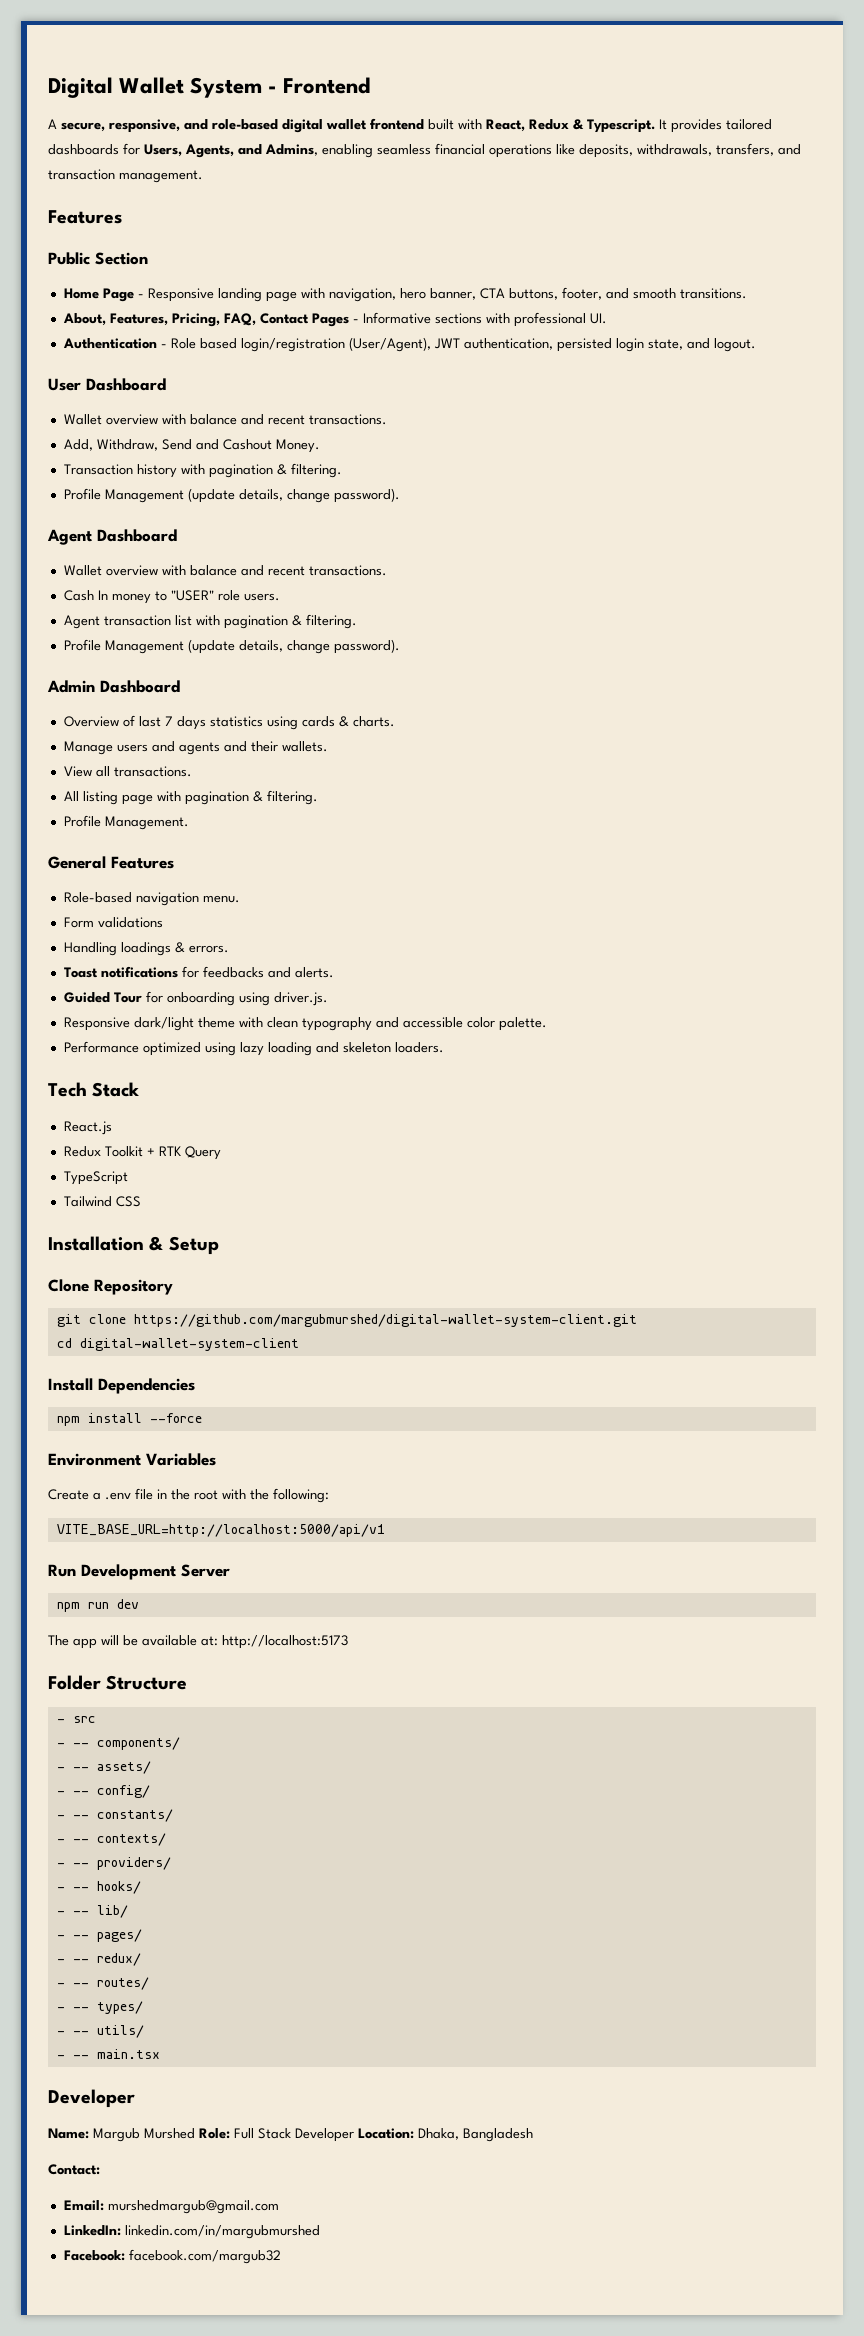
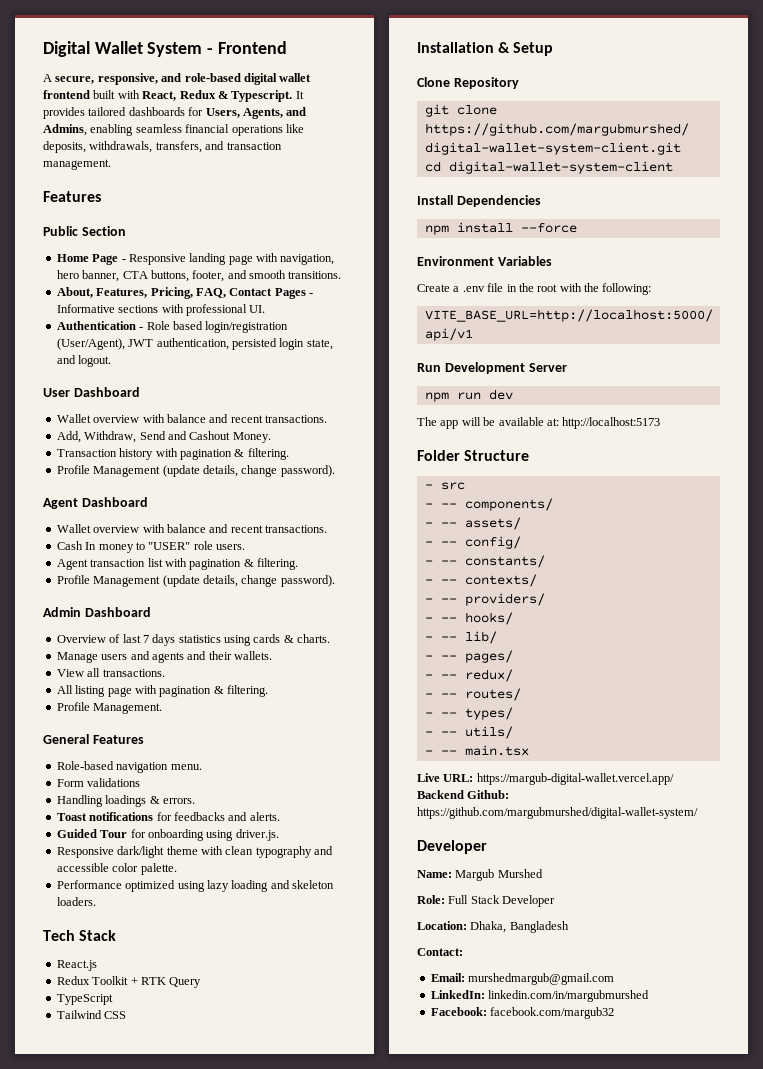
(160, 2054) none -> [417,773,674,785] [417,790,510,799] [417,807,698,819] // Live URL: https://margub-digital-wallet.vercel.app/ Backend Github: https://github.com/margubmurshed/digital-wallet-system/
(195, 2133) none -> (543, 873) //
(354, 2135) none -> (556, 901) //

